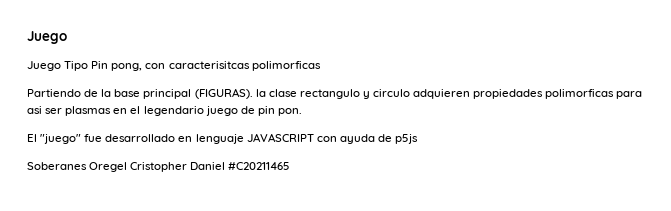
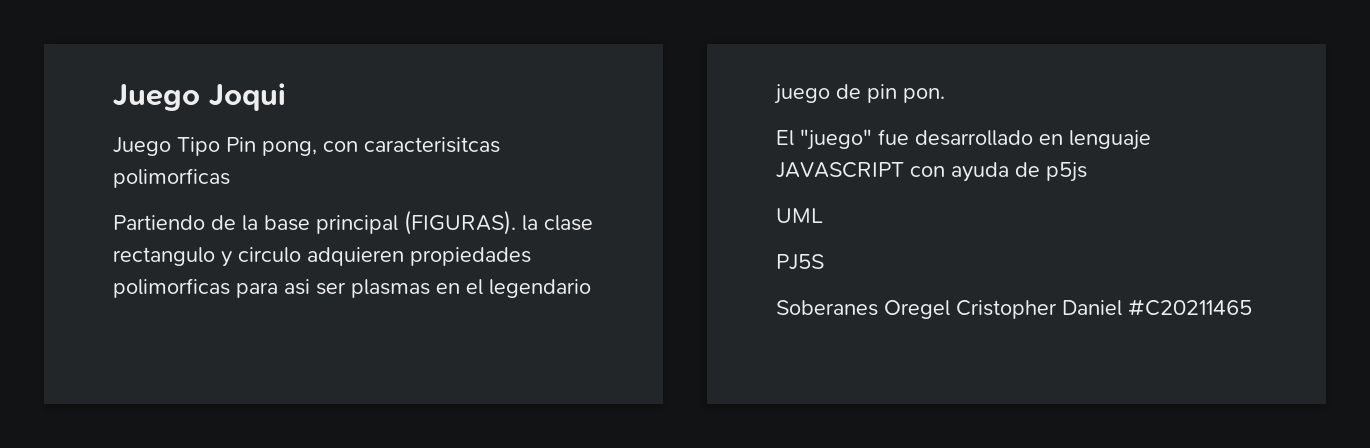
[27,31,67,44] Juego -> [113,83,286,111] Juego Joqui
(419, 139) none -> [776,208,823,223] [776,254,824,270] // UML // PJ5S

